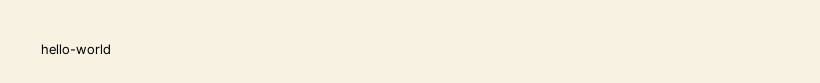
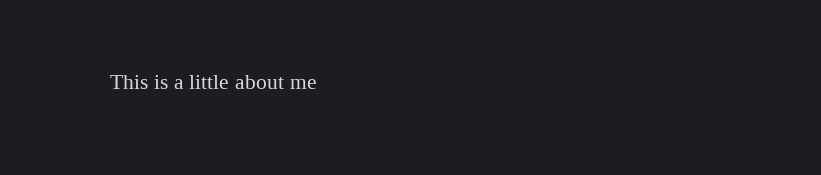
[41,44,111,55] hello-world -> [110,75,318,89] This is a little about me

